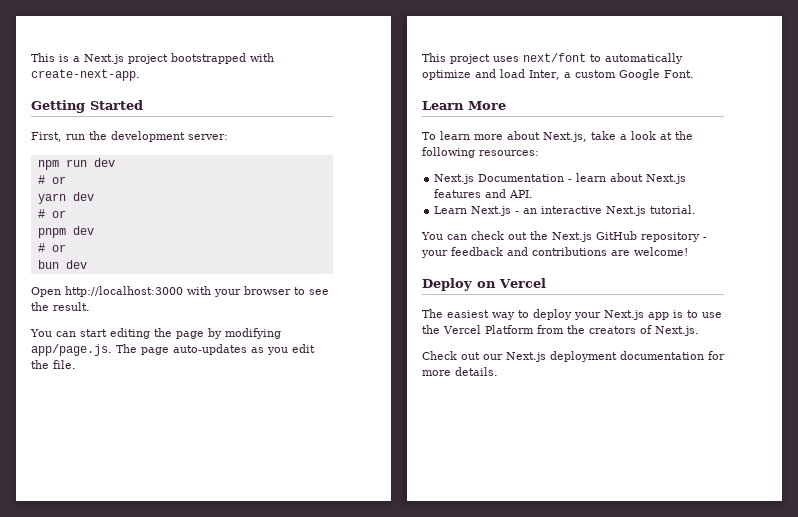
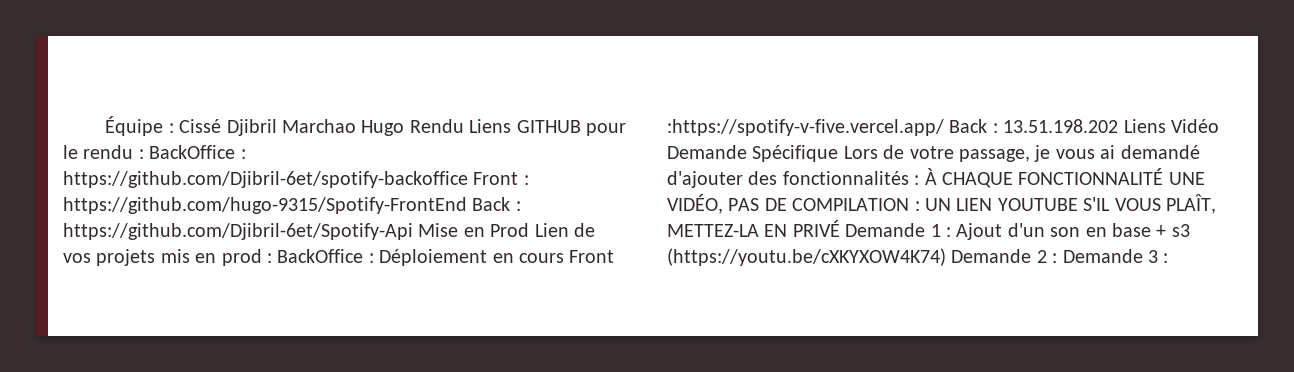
[31,53,274,64] [31,69,140,81] [31,100,143,113] [31,131,228,142] [37,158,115,170] [37,175,66,184] [37,192,94,204] [37,209,66,218] [37,226,94,238] [37,243,66,252] [37,260,87,269] [31,286,329,297] [31,302,90,311] [30,328,281,339] [31,344,315,356] [31,360,76,369] [422,53,683,64] [422,69,694,80] [422,101,506,110] [422,131,693,142] [422,147,539,158] [434,173,687,184] [434,189,534,198] [434,205,697,216] [421,231,707,242] [421,247,688,258] [422,278,546,291] [422,309,722,320] [422,325,699,336] [422,351,725,362] [422,367,498,376] This is a Next.js project bootstrapped with create-next-app. // Getting Started // First, run the development server: // npm run dev // # or // yarn dev // # or // pnpm dev // # or // bun dev // Open http://localhost:3000 with your browser to see the result. // You can start editing the page by modifying app/page.js. The page auto-updates as you edit the file. // This project uses next/font to automatically optimize and load Inter, a custom Google Font. // Learn More // To learn more about Next.js, take a look at the following resources: // Next.js Documentation - learn about Next.js features and API. // Learn Next.js - an interactive Next.js tutorial. // You can check out the Next.js GitHub repository - your feedback and contributions are welcome! // Deploy on Vercel // The easiest way to deploy your Next.js app is to use the Vercel Platform from the creators of Next.js. // Check out our Next.js deployment documentation for more details. -> [105,116,627,136] [63,145,246,159] [63,171,529,188] [63,197,521,214] [63,223,595,240] [63,249,615,266] [667,119,1219,136] [667,145,1200,162] [667,168,1205,188] [667,194,1216,214] [667,220,1190,240] [667,248,1169,266] Équipe : Cissé Djibril Marchao Hugo Rendu Liens GITHUB pour le rendu : BackOffice : https://github.com/Djibril-6et/spotify-backoffice Front : https://github.com/hugo-9315/Spotify-FrontEnd Back : https://github.com/Djibril-6et/Spotify-Api Mise en Prod Lien de vos projets mis en prod : BackOffice : Déploiement en cours Front :https://spotify-v-five.vercel.app/ Back : 13.51.198.202 Liens Vidéo Demande Spécifique Lors de votre passage, je vous ai demandé d'ajouter des fonctionnalités : À CHAQUE FONCTIONNALITÉ UNE VIDÉO, PAS DE COMPILATION : UN LIEN YOUTUBE S'IL VOUS PLAÎT, METTEZ-LA EN PRIVÉ Demande 1 : Ajout d'un son en base + s3 (https://youtu.be/cXKYXOW4K74) Demande 2 : Demande 3 :

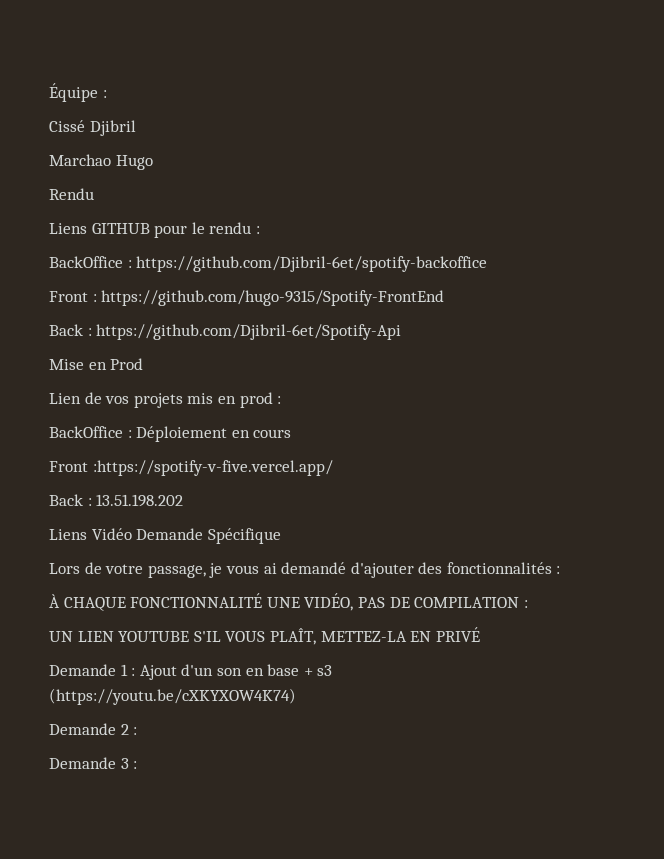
(174, 128) none -> (107, 94) //
(277, 127) none -> (136, 128) //
(405, 128) none -> (153, 162) //
(464, 126) none -> (94, 194) //
(144, 154) none -> (260, 230) //
(468, 179) none -> (488, 264) //
(467, 205) none -> (445, 298) //
(413, 231) none -> (402, 332) //
(530, 230) none -> (144, 364) //
(272, 258) none -> (282, 400) //
(564, 258) none -> (292, 433) //
(944, 127) none -> (333, 468) //
(1119, 126) none -> (184, 500) //
(839, 153) none -> (281, 536) //
(920, 180) none -> (561, 570) //
(920, 206) none -> (528, 604) //
(840, 228) none -> (480, 634) //
(946, 257) none -> (296, 696) //
(1058, 258) none -> (138, 731) //

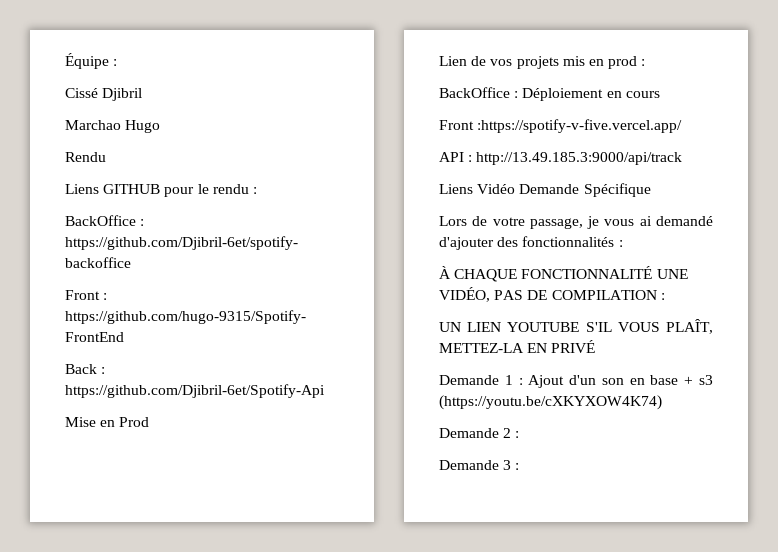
[49,494,184,507] Back : 13.51.198.202 -> [439,152,683,165] API : http://13.49.185.3:9000/api/track

